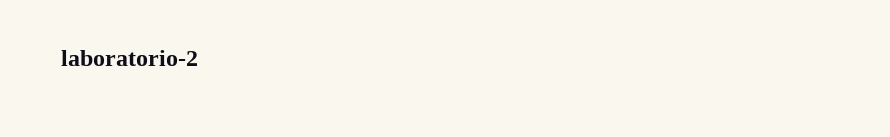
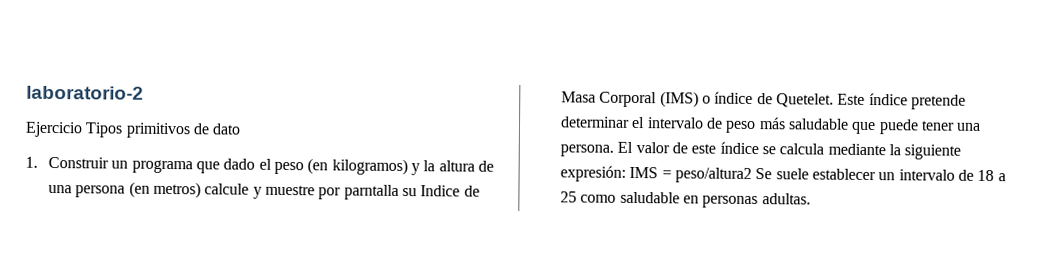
(198, 58) none -> [25,121,242,139] [25,156,495,176] [48,181,480,200] [561,91,967,110] [560,116,982,135] [560,141,962,160] [560,165,1006,184] [560,191,811,209] // Ejercicio Tipos primitivos de dato // 1. Construir un programa que dado el peso (en kilogramos) y la altura de una persona (en metros) calcule y muestre por parntalla su Indice de Masa Corporal (IMS) o índice de Quetelet. Este índice pretende determinar el intervalo de peso más saludable que puede tener una persona. El valor de este índice se calcula mediante la siguiente expresión: IMS = peso/altura2 Se suele establecer un intervalo de 18 a 25 como saludable en personas adultas.

